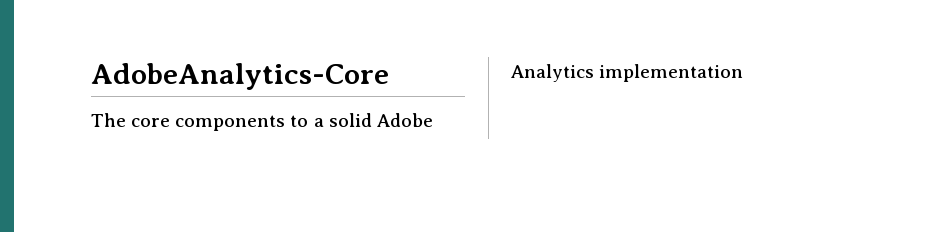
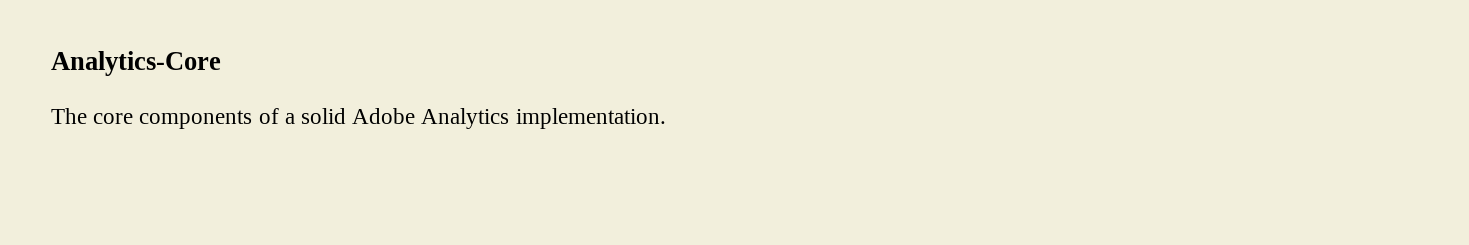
[91,63,389,90] AdobeAnalytics-Core -> [51,51,221,76] Analytics-Core
[290,115,309,127] to -> [258,108,279,124] of
[599,64,744,82] implementation -> [515,108,666,129] implementation.

